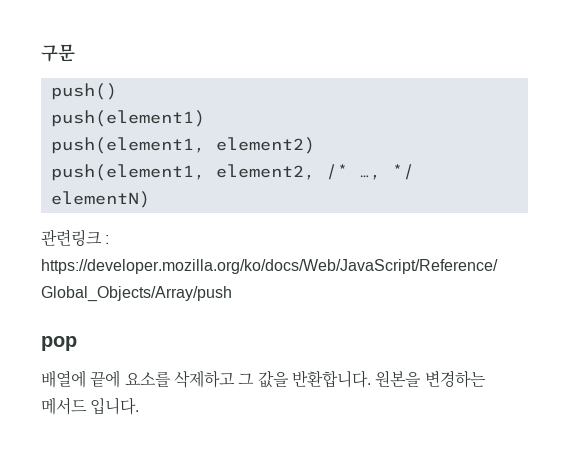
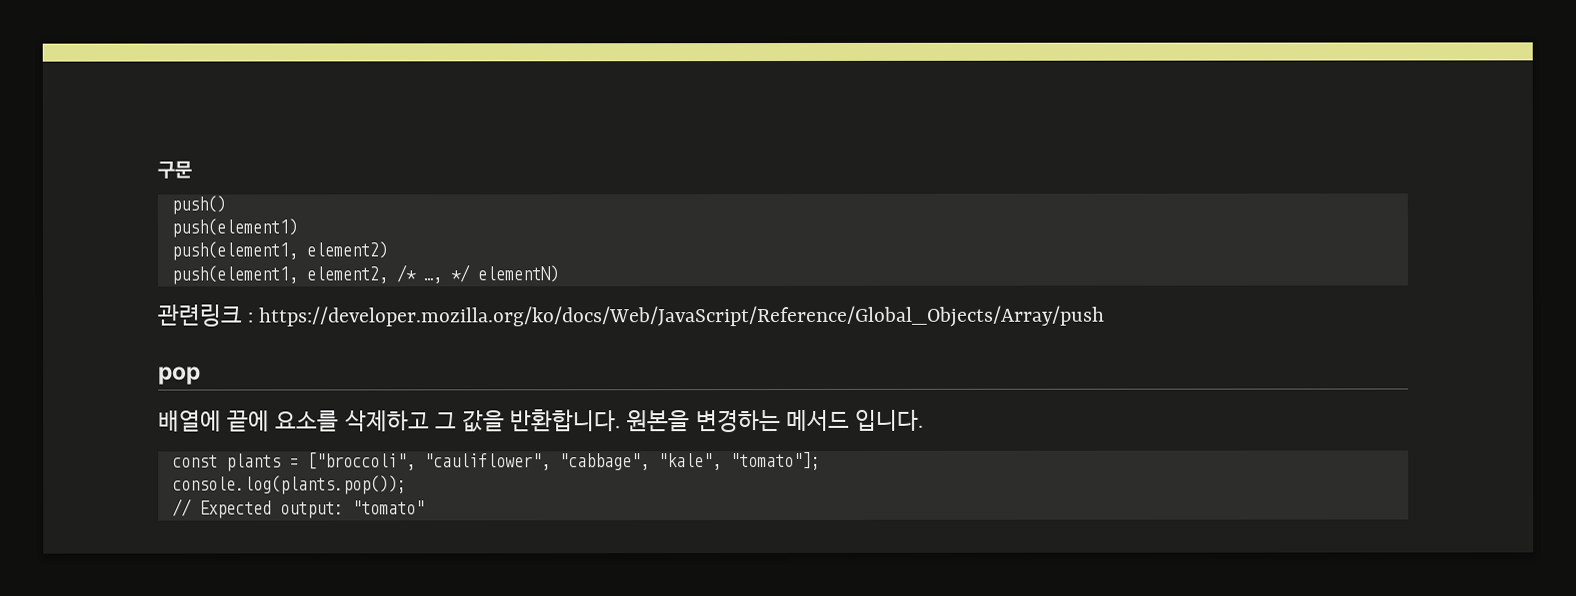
(140, 406) none -> [171,451,821,472] [171,475,407,495] [171,498,425,519] // const plants = ["broccoli", "cauliflower", "cabbage", "kale", "tomato"]; // console.log(plants.pop()); // // Expected output: "tomato"

